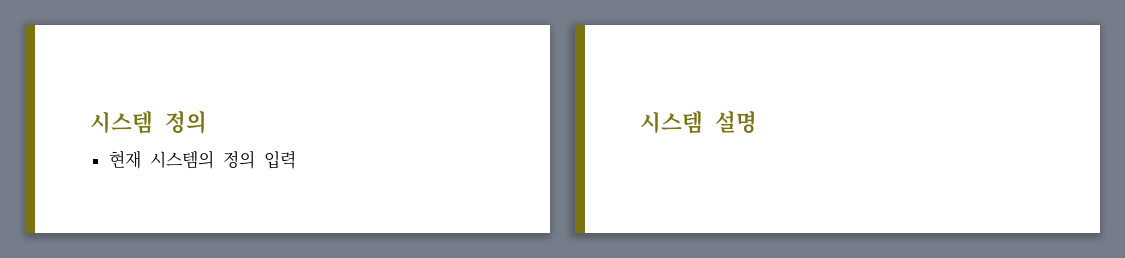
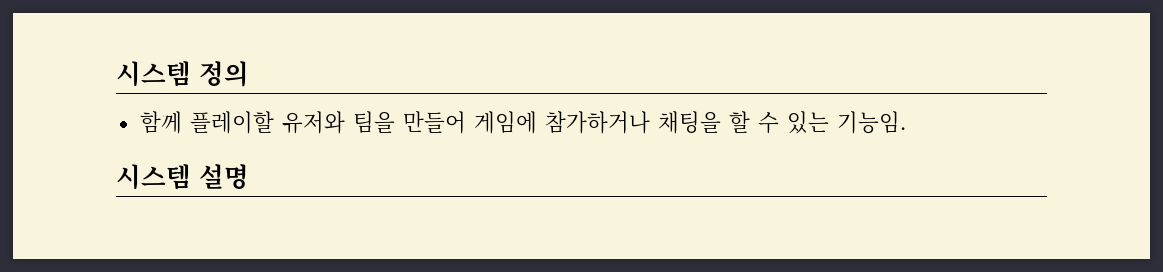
[108,150,296,169] 현재 시스템의 정의 입력 -> [139,111,906,134] 함께 플레이할 유저와 팀을 만들어 게임에 참가하거나 채팅을 할 수 있는 기능임.

